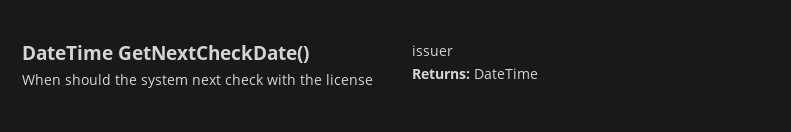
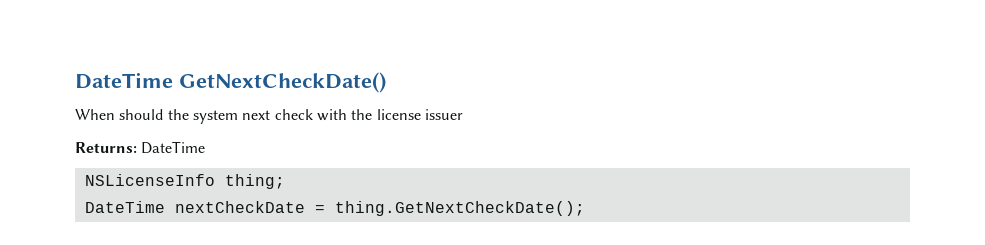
(538, 73) none -> [84,174,285,189] [84,201,585,216] // NSLicenseInfo thing; // DateTime nextCheckDate = thing.GetNextCheckDate();

